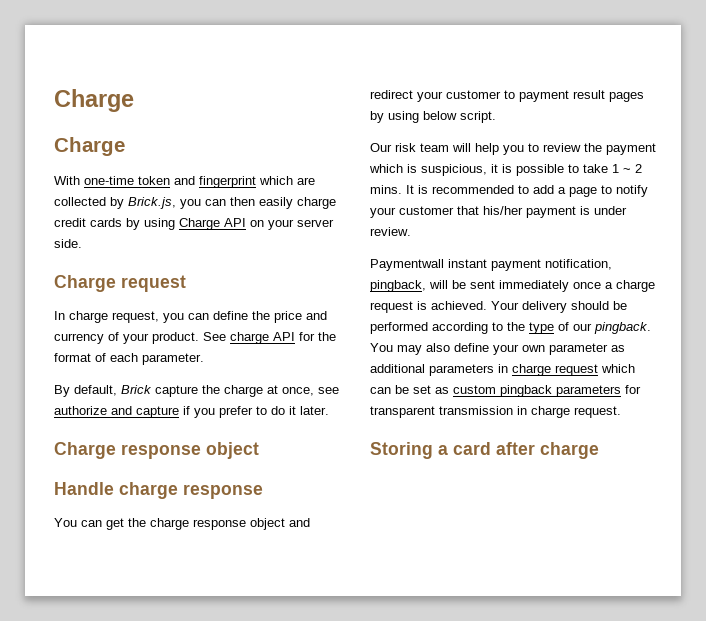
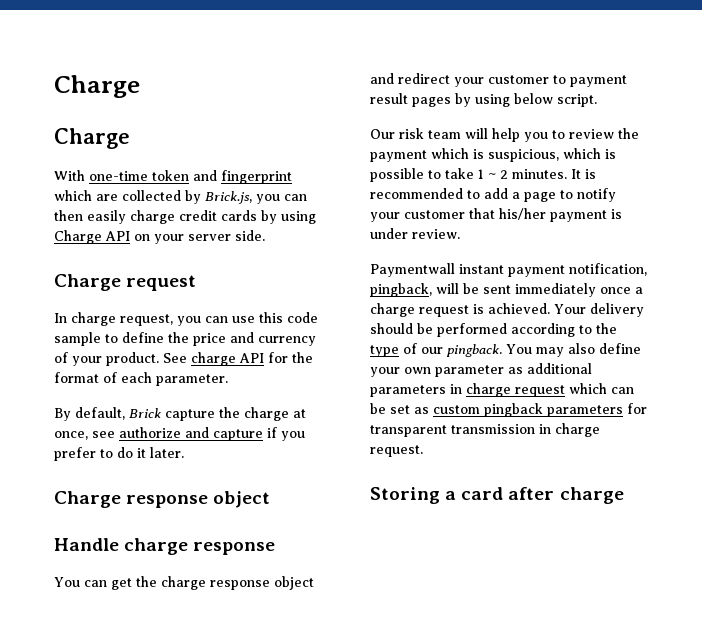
(209, 316) none -> [232,312,318,323] [54,332,118,346] use this code sample to
[491,164,498,173] it -> [563,148,601,159] which
[370,185,402,194] mins. -> [512,169,567,179] minutes.

